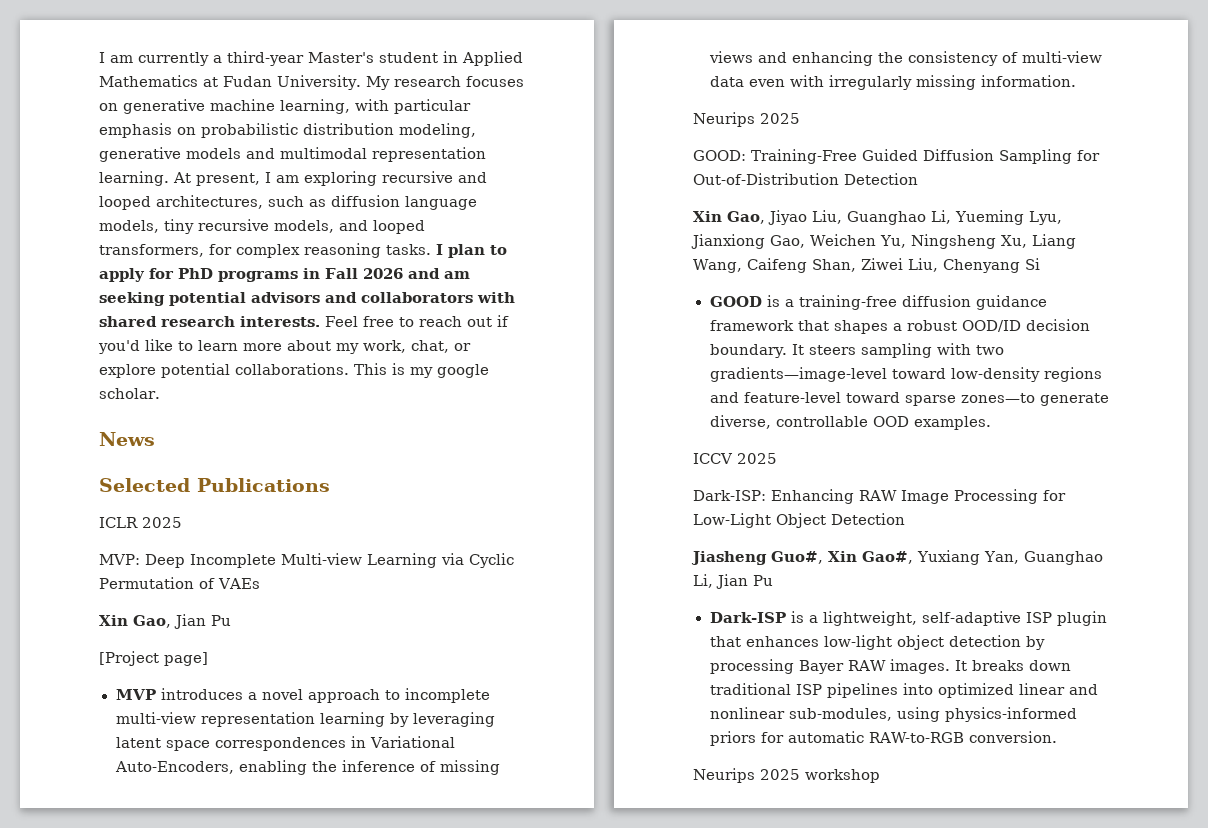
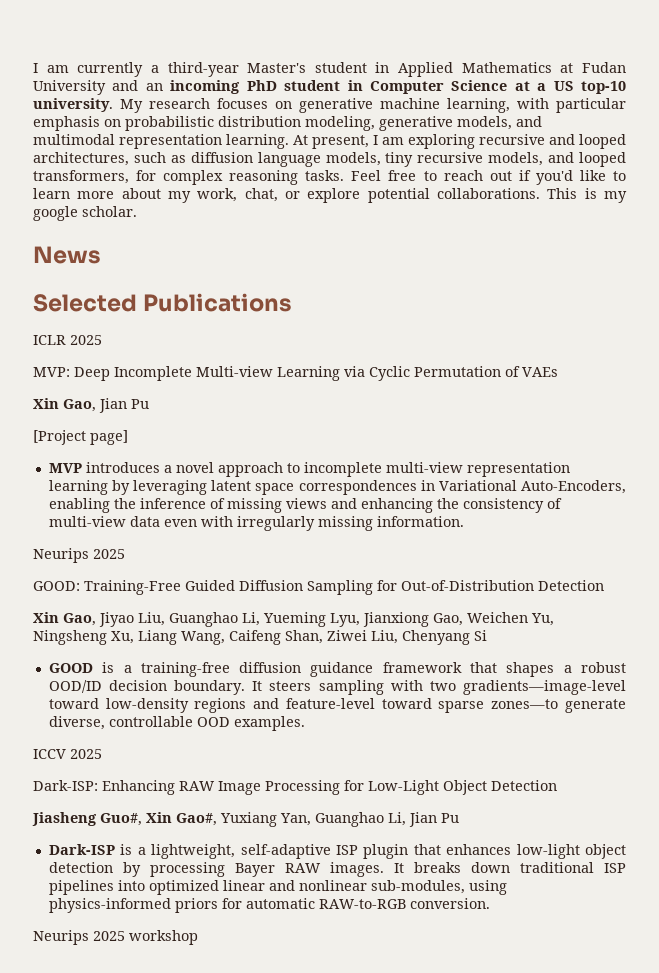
[277,75,361,90] University. -> [33,80,626,95] [33,98,113,112] University and an incoming PhD student in Computer Science at a US top-10 university.
[186,148,241,159] models -> [457,116,512,130] models,
[436,244,507,258] [99,268,470,282] [99,292,515,306] [99,316,320,327] I plan to apply for PhD programs in Fall 2026 and am seeking potential advisors and collaborators with shared research interests. -> (345, 175) none

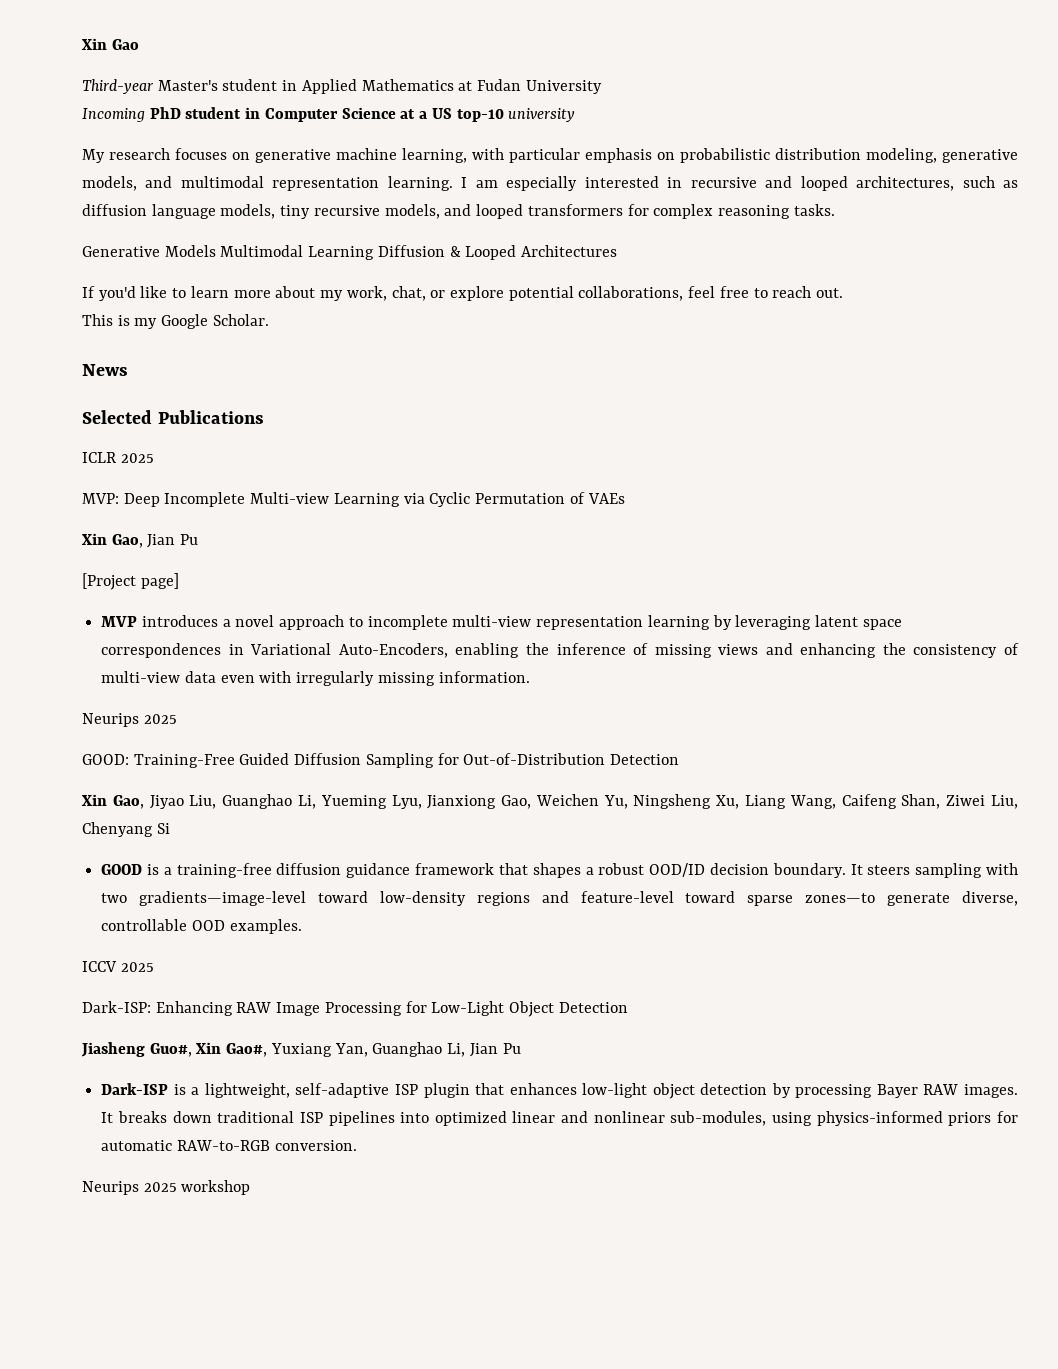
[33,62,239,77] I am currently a third-year -> [81,38,139,50] [82,79,154,94] Xin Gao // Third-year
[112,80,241,94] and an incoming -> [82,108,145,122] // Incoming
[33,98,113,112] university. -> [508,108,576,122] university //
[293,134,475,149] At present, I am exploring -> [461,176,683,191] I am especially interested in
[33,170,129,184] transformers, -> [527,204,623,216] transformers
[351,170,531,181] Feel free to reach out if -> [82,245,618,260] [82,286,95,298] // Generative Models Multimodal Learning Diffusion & Looped Architectures // If
[436,188,540,199] collaborations. -> [578,286,844,301] collaborations, feel free to reach out. //
[33,206,137,221] google scholar. -> [161,314,269,329] Google Scholar.

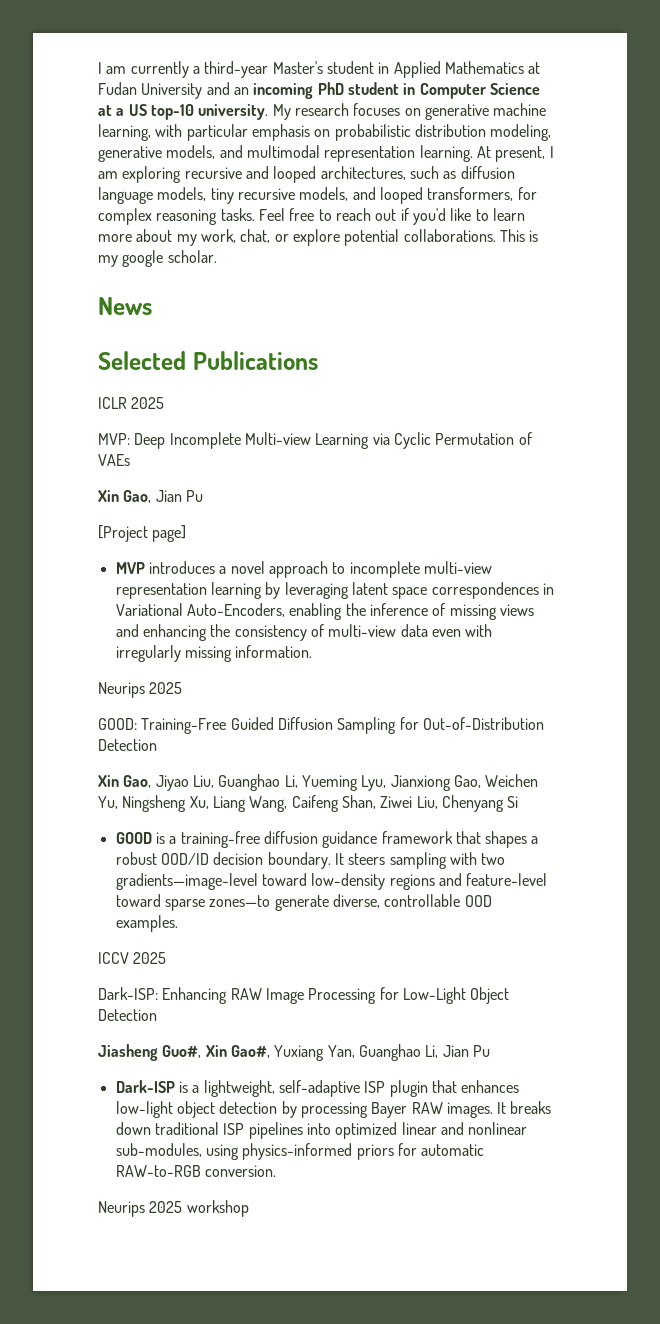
[81,38,139,50] [82,79,154,94] Xin Gao // Third-year -> [98,61,269,78] I am currently a third-year
[82,108,145,122] // Incoming -> [206,82,314,99] and an incoming
[508,108,576,122] university // -> [198,104,269,120] university.
[461,176,683,191] I am especially interested in -> [476,146,554,162] [98,166,182,183] At present, I am exploring
[527,204,623,216] transformers -> [427,187,514,201] transformers,
[82,245,618,260] [82,286,95,298] // Generative Models Multimodal Learning Diffusion & Looped Architectures // If -> [258,208,409,221] Feel free to reach out if
[578,286,844,301] collaborations, feel free to reach out. // -> [403,229,496,242] collaborations.
[161,314,269,329] Google Scholar. -> [122,250,217,267] google scholar.

